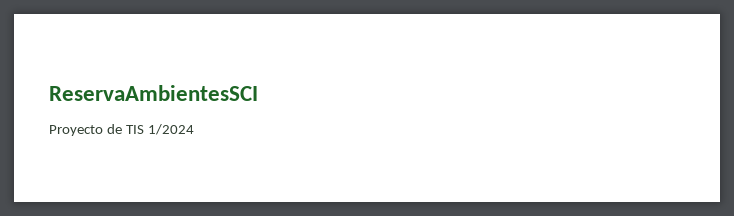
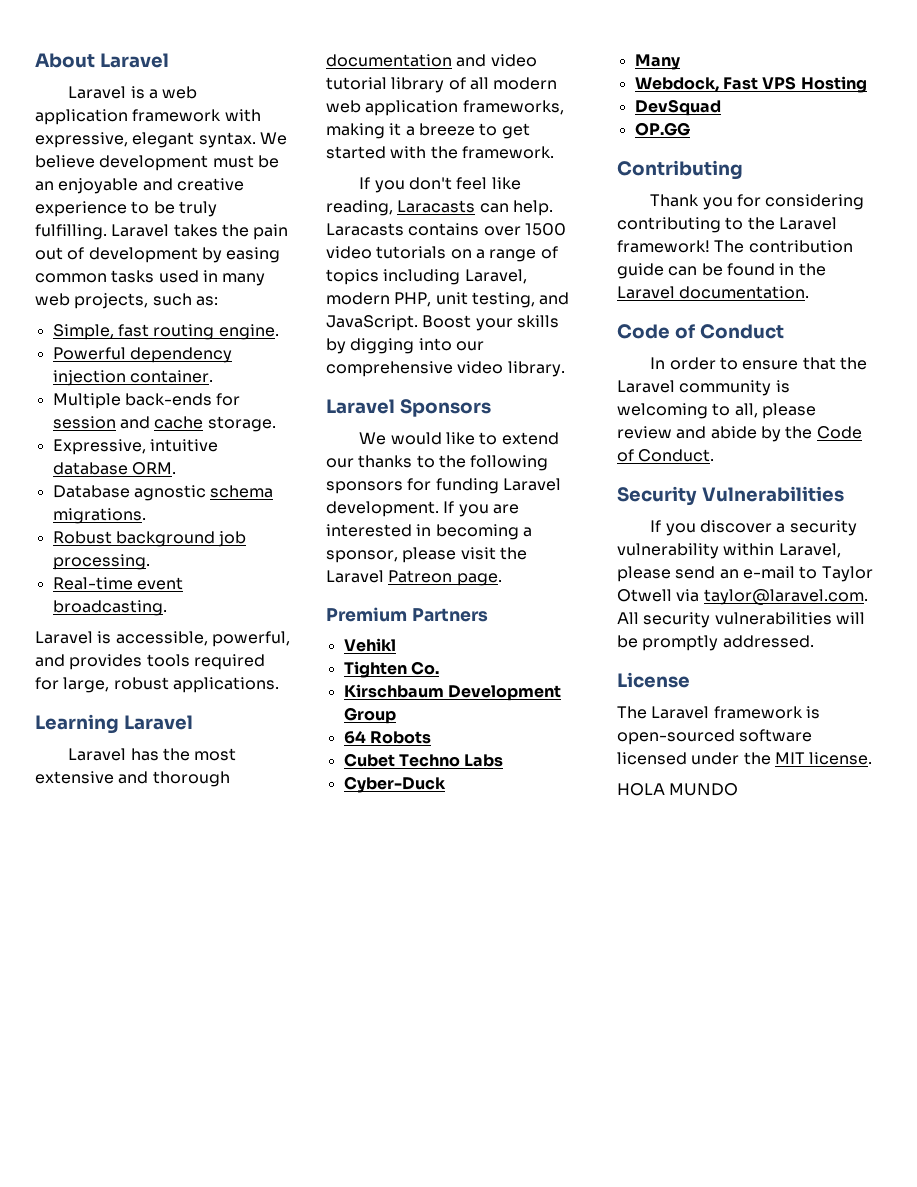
[49,85,258,101] [49,124,194,136] ReservaAmbientesSCI // Proyecto de TIS 1/2024 -> [35,53,169,68] [68,86,198,99] [35,109,261,125] [35,132,287,148] [35,155,279,171] [35,178,244,194] [35,201,217,217] [35,224,289,240] [35,247,281,263] [35,270,266,286] [35,293,218,309] [52,324,279,340] [52,347,232,363] [52,370,213,386] [52,393,241,409] [52,416,276,432] [52,439,218,455] [52,462,176,475] [52,485,274,501] [52,508,146,524] [52,531,247,547] [52,554,150,570] [52,577,183,590] [52,600,167,616] [35,631,290,647] [35,654,265,670] [35,677,279,693] [35,714,193,734] [68,748,237,761] [35,771,230,787] [326,54,537,67] [326,77,558,93] [326,100,564,116] [326,123,530,139] [326,146,554,159] [359,177,521,193] [326,200,553,216] [326,223,566,236] [326,246,558,262] [326,269,527,285] [326,292,570,308] [326,315,559,331] [326,338,484,354] [326,361,565,377] [326,399,491,417] [359,432,559,445] [326,455,549,471] [326,478,561,494] [326,501,519,517] [326,524,532,540] [326,547,527,563] [326,570,502,586] [326,607,488,622] [343,638,396,652] [343,661,439,678] [343,684,561,701] [343,707,396,724] [343,730,431,744] [343,753,504,767] [343,776,446,793] [634,54,680,70] [634,76,867,93] [634,99,721,116] [634,122,690,136] [617,160,743,180] [650,194,865,210] [617,217,837,233] [617,240,853,253] [617,263,826,279] [617,286,810,299] [617,324,784,339] [650,357,868,370] [617,380,790,396] [617,403,816,419] [617,426,862,442] [617,449,715,462] [617,486,844,506] [650,520,857,536] [617,543,841,559] [617,566,873,582] [617,589,868,605] [617,612,865,628] [617,635,814,651] [617,672,690,688] [617,706,820,719] [617,729,813,745] [617,752,873,765] [617,783,739,796] About Laravel // Laravel is a web application framework with expressive, elegant syntax. We believe development must be an enjoyable and creative experience to be truly fulfilling. Laravel takes the pain out of development by easing common tasks used in many web projects, such as: // Simple, fast routing engine. // Powerful dependency injection container. // Multiple back-ends for session and cache storage. // Expressive, intuitive database ORM. // Database agnostic schema migrations. // Robust background job processing. // Real-time event broadcasting. // Laravel is accessible, powerful, and provides tools required for large, robust applications. // Learning Laravel // Laravel has the most extensive and thorough documentation and video tutorial library of all modern web application frameworks, making it a breeze to get started with the framework. // If you don't feel like reading, Laracasts can help. Laracasts contains over 1500 video tutorials on a range of topics including Laravel, modern PHP, unit testing, and JavaScript. Boost your skills by digging into our comprehensive video library. // Laravel Sponsors // We would like to extend our thanks to the following sponsors for funding Laravel development. If you are interested in becoming a sponsor, please visit the Laravel Patreon page. // Premium Partners // Vehikl // Tighten Co. // Kirschbaum Development Group // 64 Robots // Cubet Techno Labs // Cyber-Duck // Many // Webdock, Fast VPS Hosting // DevSquad // OP.GG // Contributing // Thank you for considering contributing to the Laravel framework! The contribution guide can be found in the Laravel documentation. // Code of Conduct // In order to ensure that the Laravel community is welcoming to all, please review and abide by the Code of Conduct. // Security Vulnerabilities // If you discover a security vulnerability within Laravel, please send an e-mail to Taylor Otwell via taylor@laravel.com. All security vulnerabilities will be promptly addressed. // License // The Laravel framework is open-sourced software licensed under the MIT license. // HOLA MUNDO

